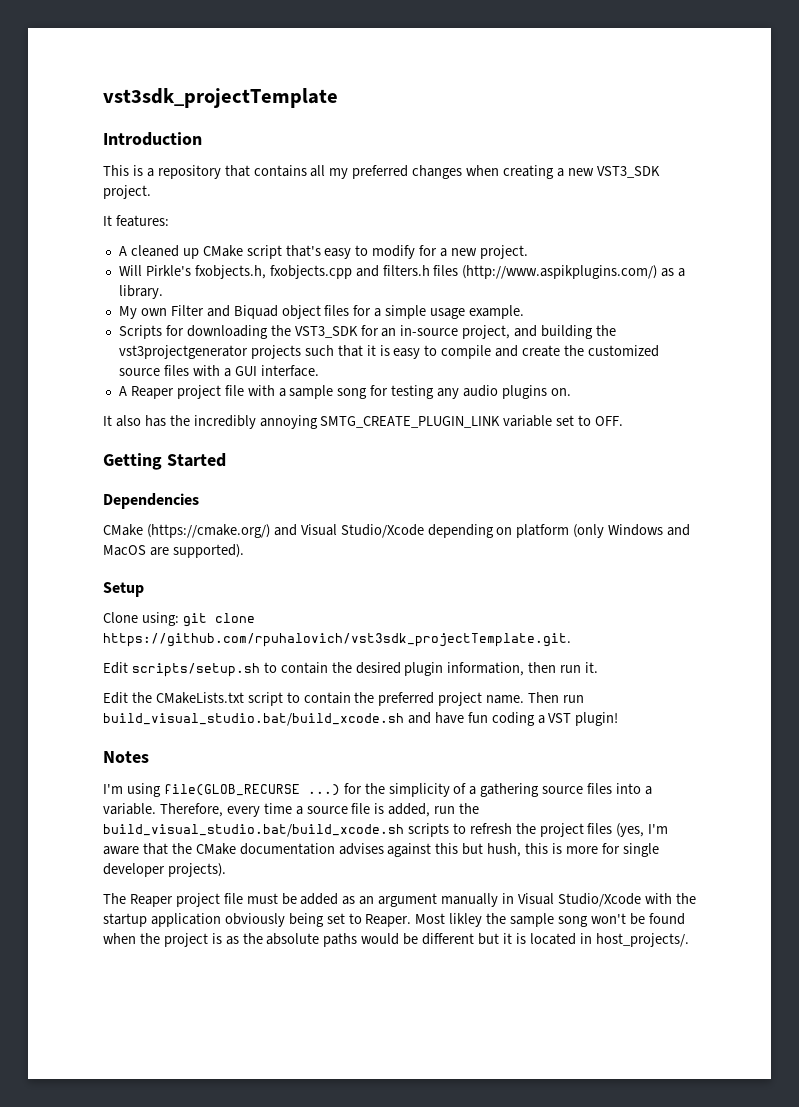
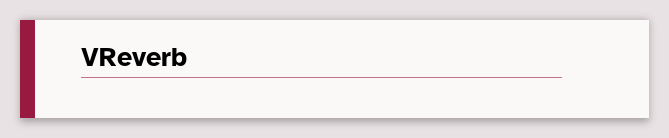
[103,88,338,108] [103,132,202,146] [103,165,660,179] [103,185,151,199] [103,215,169,227] [118,245,528,259] [118,265,686,279] [118,285,163,299] [118,305,525,319] [118,325,617,339] [118,345,659,359] [118,365,319,377] [118,385,571,399] [103,415,624,429] [103,453,226,470] [103,493,199,509] [103,524,691,538] [103,544,244,558] [103,582,144,597] [103,612,255,627] [103,633,571,647] [103,662,599,677] [103,692,585,706] [103,712,619,726] [103,751,149,763] [103,783,652,797] [103,803,480,817] [103,823,669,837] [103,843,659,857] [103,863,226,877] [103,893,696,907] [103,913,685,927] [103,933,689,947] vst3sdk_projectTemplate // Introduction // This is a repository that contains all my preferred changes when creating a new VST3_SDK project. // It features: // A cleaned up CMake script that's easy to modify for a new project. // Will Pirkle's fxobjects.h, fxobjects.cpp and filters.h files (http://www.aspikplugins.com/) as a library. // My own Filter and Biquad object files for a simple usage example. // Scripts for downloading the VST3_SDK for an in-source project, and building the vst3projectgenerator projects such that it is easy to compile and create the customized source files with a GUI interface. // A Reaper project file with a sample song for testing any audio plugins on. // It also has the incredibly annoying SMTG_CREATE_PLUGIN_LINK variable set to OFF. // Getting Started // Dependencies // CMake (https://cmake.org/) and Visual Studio/Xcode depending on platform (only Windows and MacOS are supported). // Setup // Clone using: git clone https://github.com/rpuhalovich/vst3sdk_projectTemplate.git. // Edit scripts/setup.sh to contain the desired plugin information, then run it. // Edit the CMakeLists.txt script to contain the preferred project name. Then run build_visual_studio.bat/build_xcode.sh and have fun coding a VST plugin! // Notes // I'm using file(GLOB_RECURSE ...) for the simplicity of a gathering source files into a variable. Therefore, every time a source file is added, run the build_visual_studio.bat/build_xcode.sh scripts to refresh the project files (yes, I'm aware that the CMake documentation advises against this but hush, this is more for single developer projects). // The Reaper project file must be added as an argument manually in Visual Studio/Xcode with the startup application obviously being set to Reaper. Most likley the sample song won't be found when the project is as the absolute paths would be different but it is located in host_projects/. -> [81,48,187,66] VReverb

